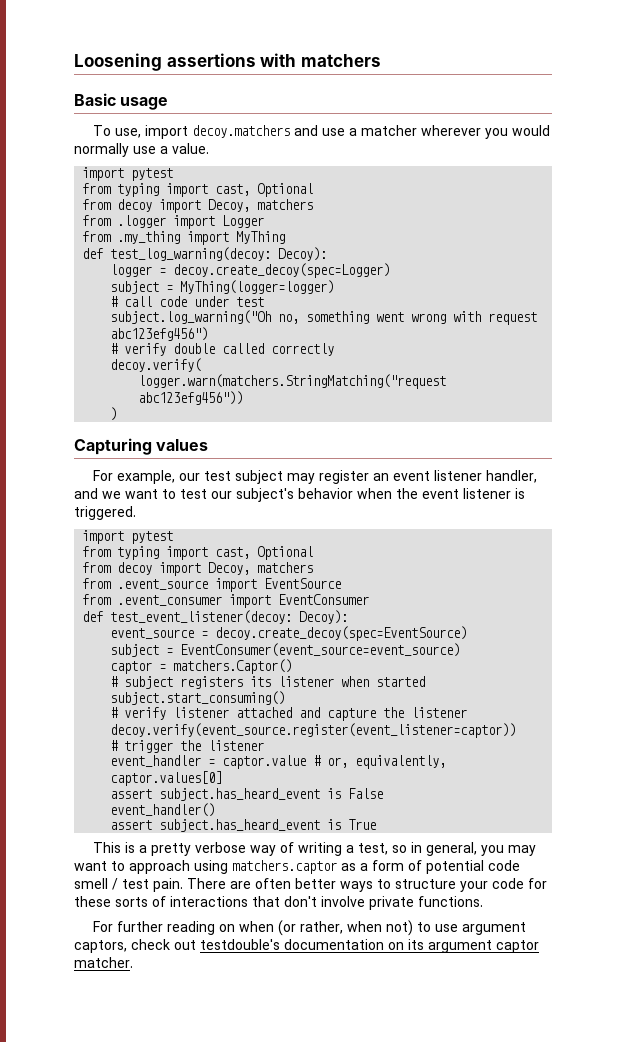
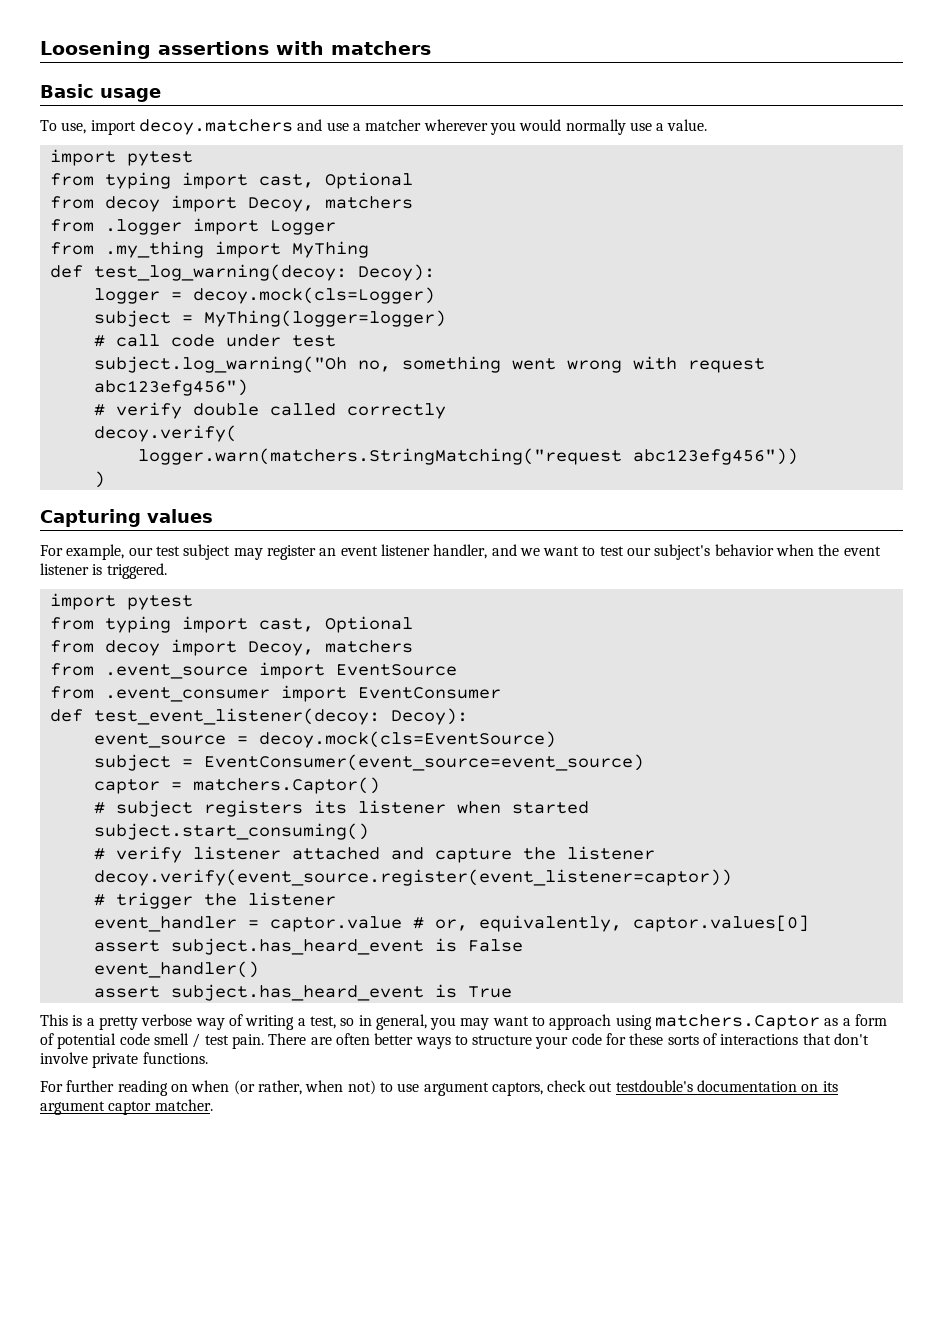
[173,263,391,278] decoy.create_decoy(spec=Logger) -> [192,287,435,304] decoy.mock(cls=Logger)
[215,626,468,641] decoy.create_decoy(spec=EventSource) -> [258,731,556,748] decoy.mock(cls=EventSource)
[232,860,337,874] matchers.captor -> [655,1014,821,1030] matchers.Captor

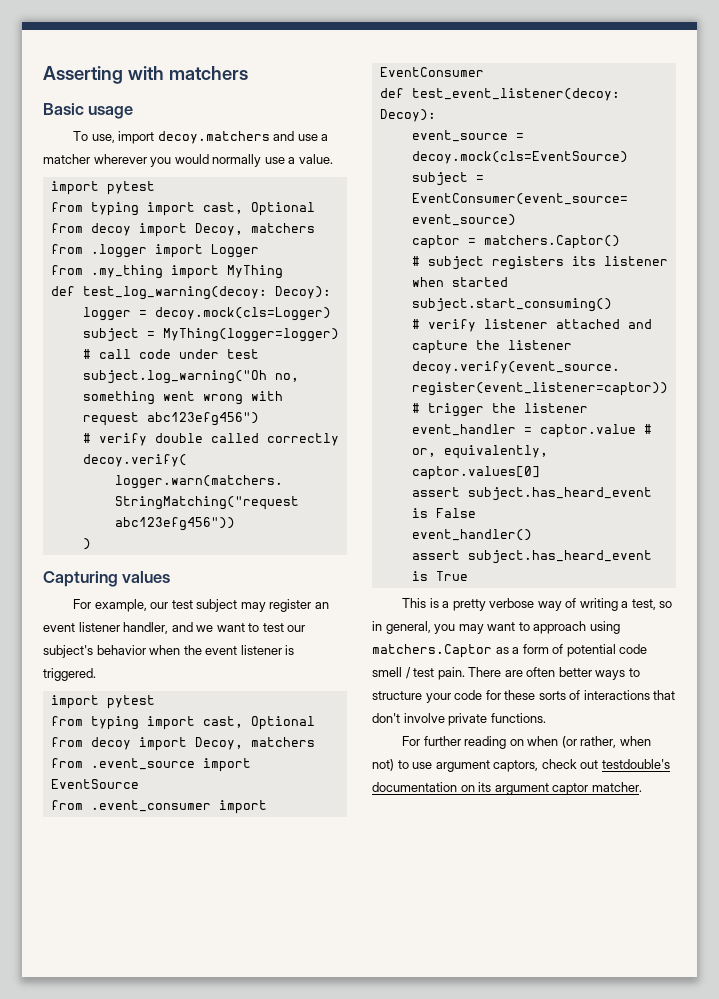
[40,41,269,59] Loosening assertions -> [43,66,123,84] Asserting

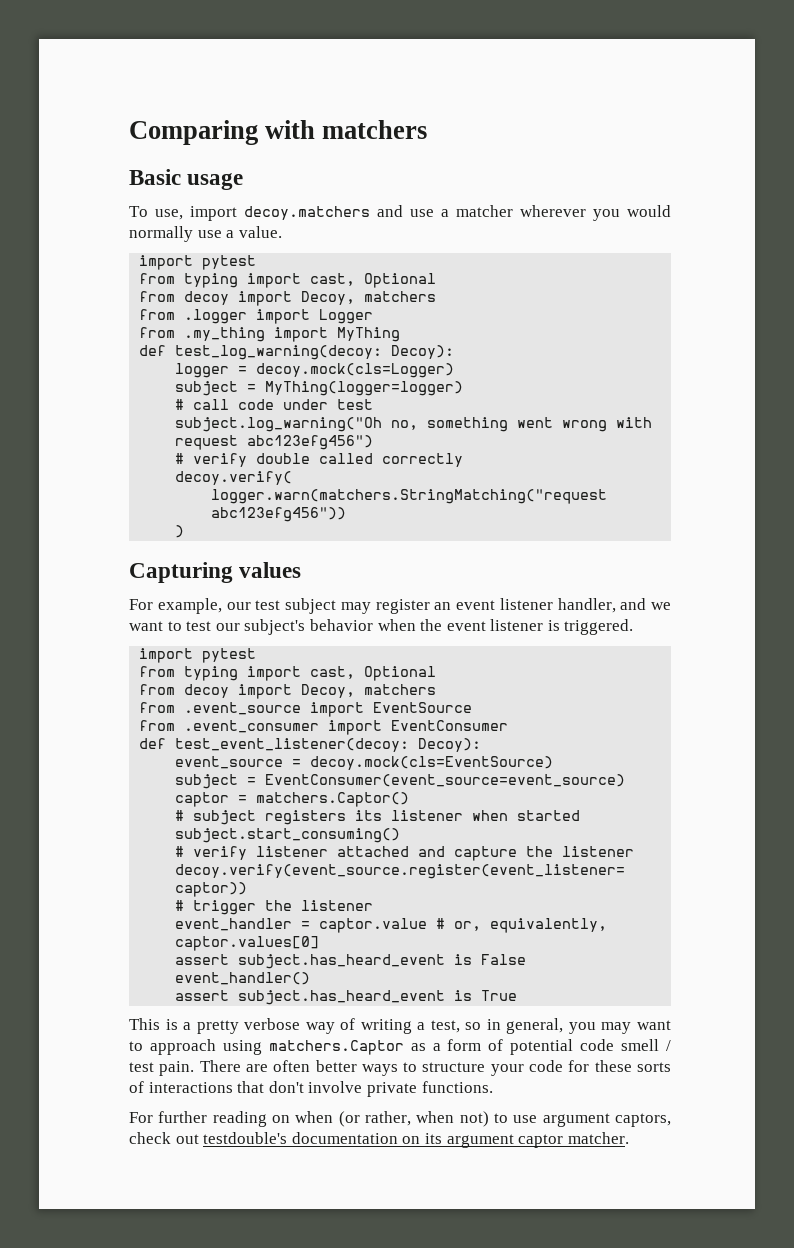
[43,66,123,84] Asserting -> [129,120,258,145] Comparing

